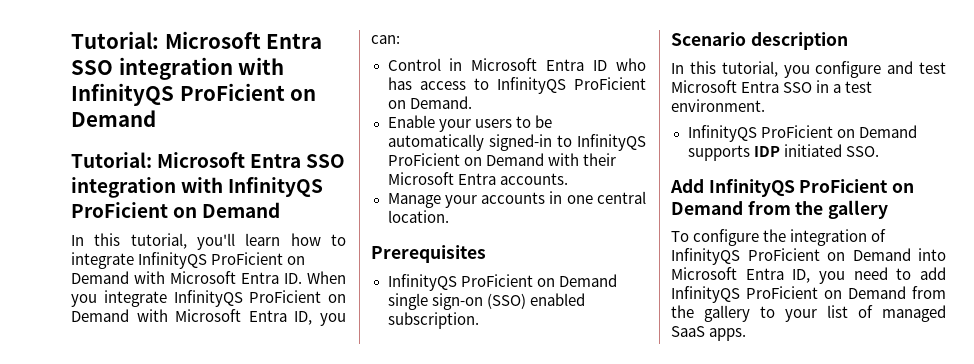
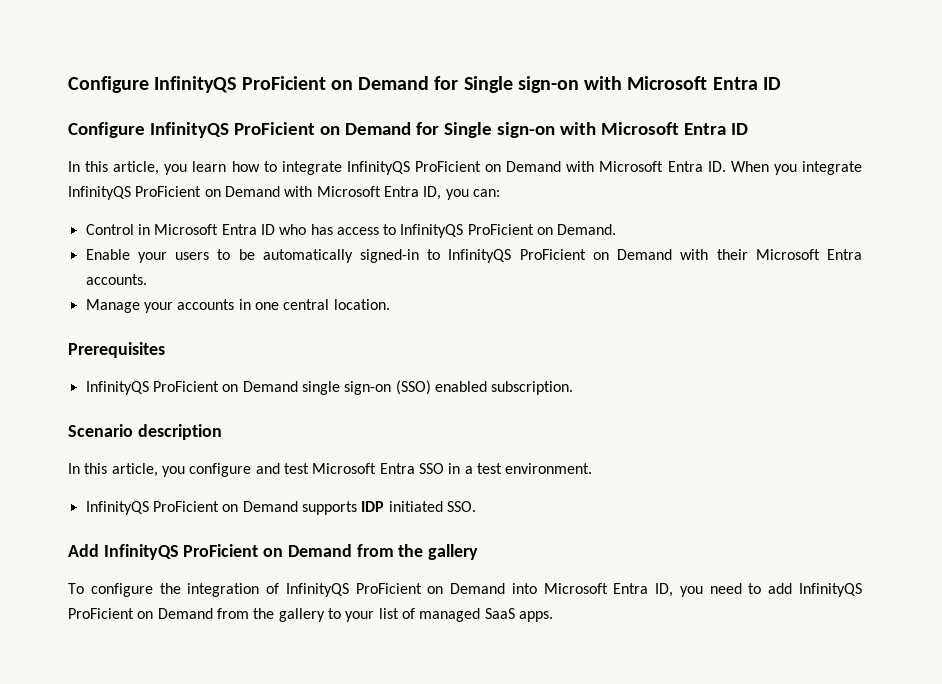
[71,31,323,49] [71,57,285,80] [71,83,317,106] [71,110,156,127] [71,152,346,168] [71,177,324,198] [71,202,281,218] [71,233,235,250] Tutorial: Microsoft Entra SSO integration with InfinityQS ProFicient on Demand // Tutorial: Microsoft Entra SSO integration with InfinityQS ProFicient on Demand // In this tutorial, you'll -> [68,76,781,93] [68,122,748,138] [68,161,188,175] Configure InfinityQS ProFicient on Demand for Single sign-on with Microsoft Entra ID // Configure InfinityQS ProFicient on Demand for Single sign-on with Microsoft Entra ID // In this article, you
[721,61,778,77] tutorial, -> [111,463,158,477] article,

